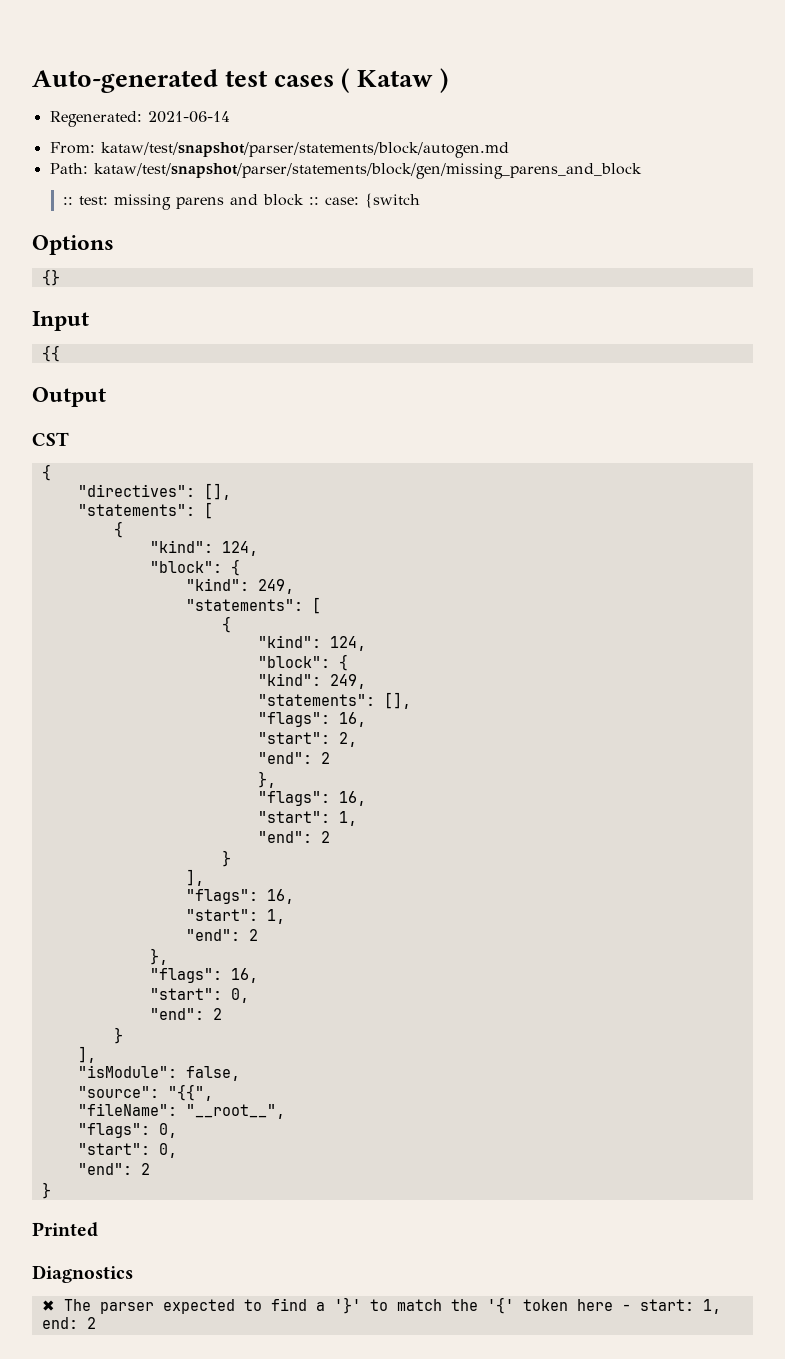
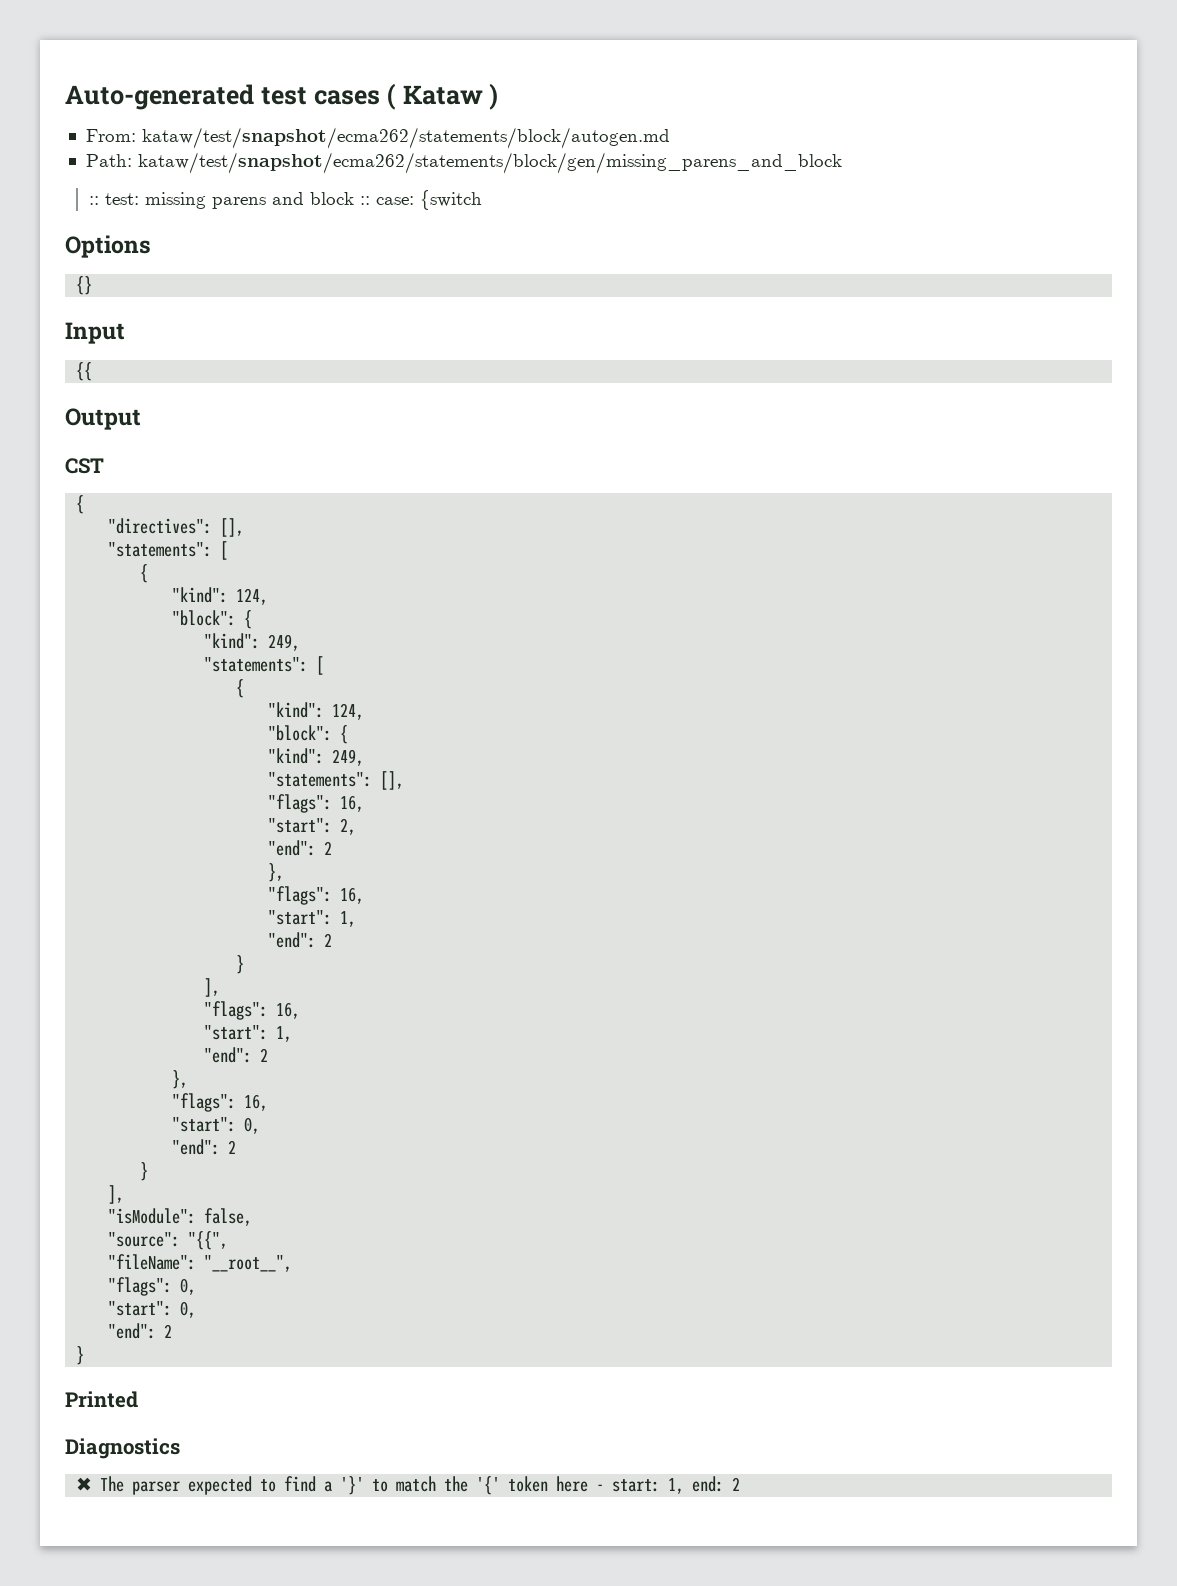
[49,111,230,127] // Regenerated: 2021-06-14 -> (499, 96) none
[100,142,509,158] kataw/test/snapshot/parser/statements/block/autogen.md -> [141,127,670,149] kataw/test/snapshot/ecma262/statements/block/autogen.md
[93,163,642,179] kataw/test/snapshot/parser/statements/block/gen/missing_parens_and_block -> [137,152,842,174] kataw/test/snapshot/ecma262/statements/block/gen/missing_parens_and_block

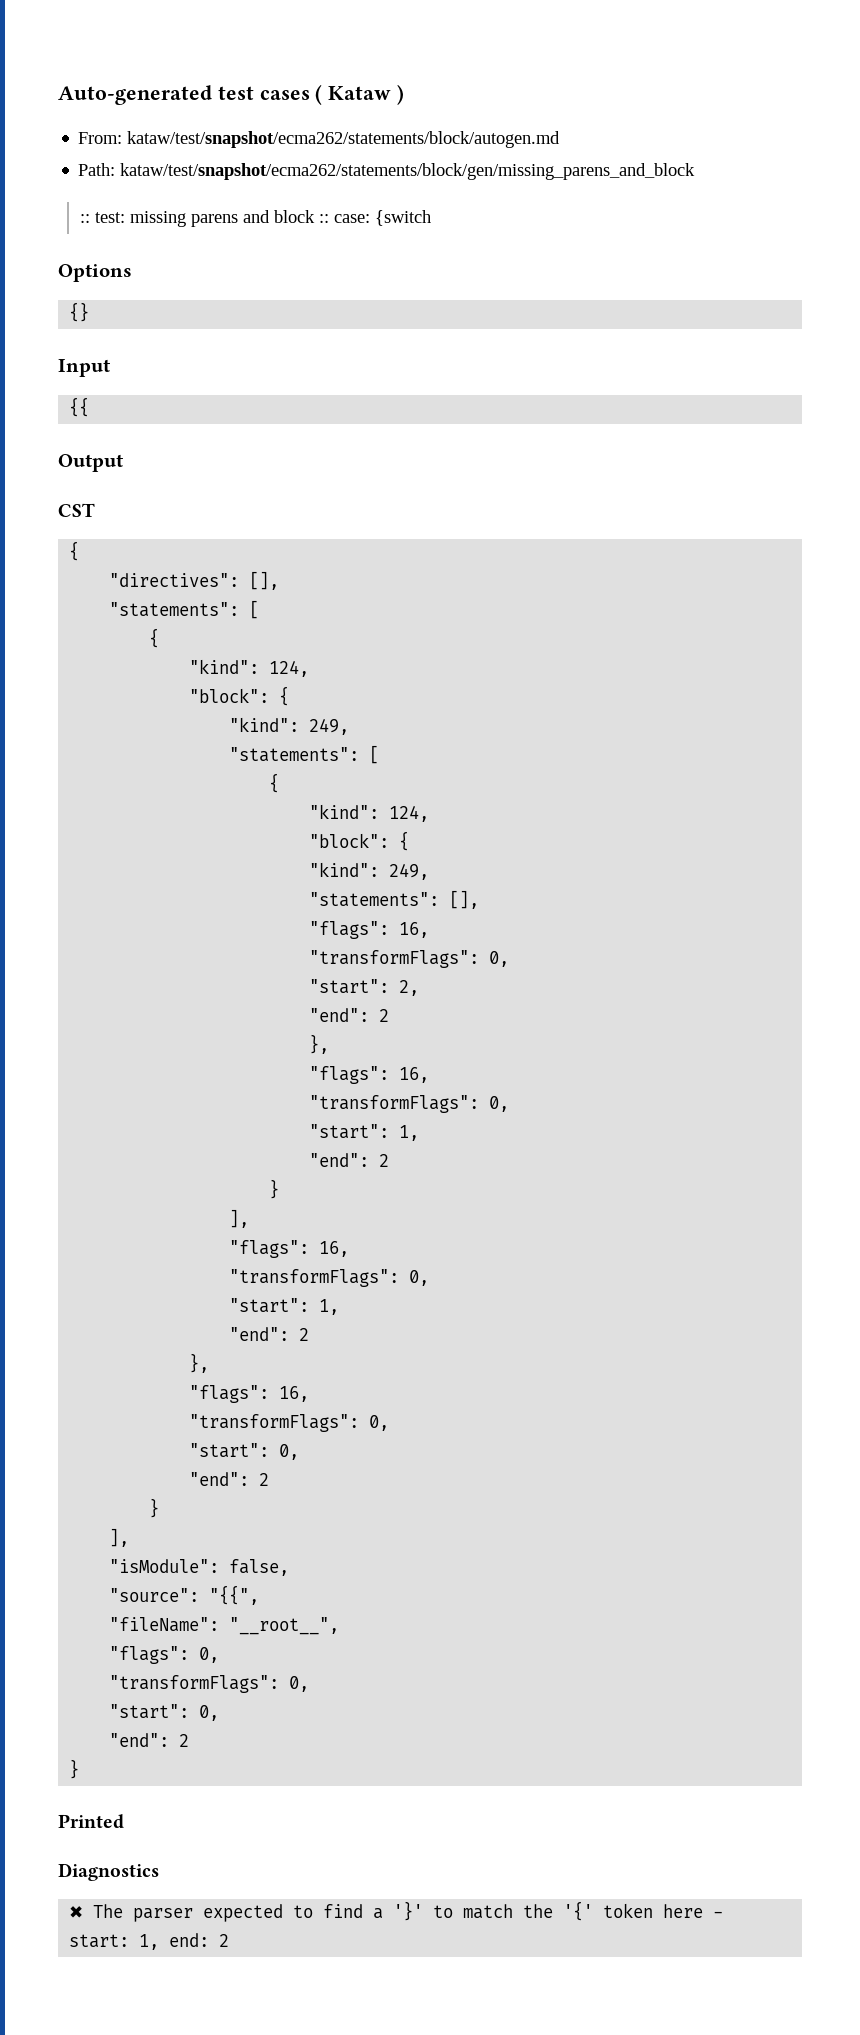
(365, 803) none -> [309,950,510,968] // "transformFlags": 0,
(365, 895) none -> [309,1095,510,1113] // "transformFlags": 0,
(301, 1010) none -> [229,1269,430,1287] // "transformFlags": 0,
(269, 1102) none -> [189,1414,390,1432] // "transformFlags": 0,
(197, 1286) none -> [109,1675,310,1693] // "transformFlags": 0,

